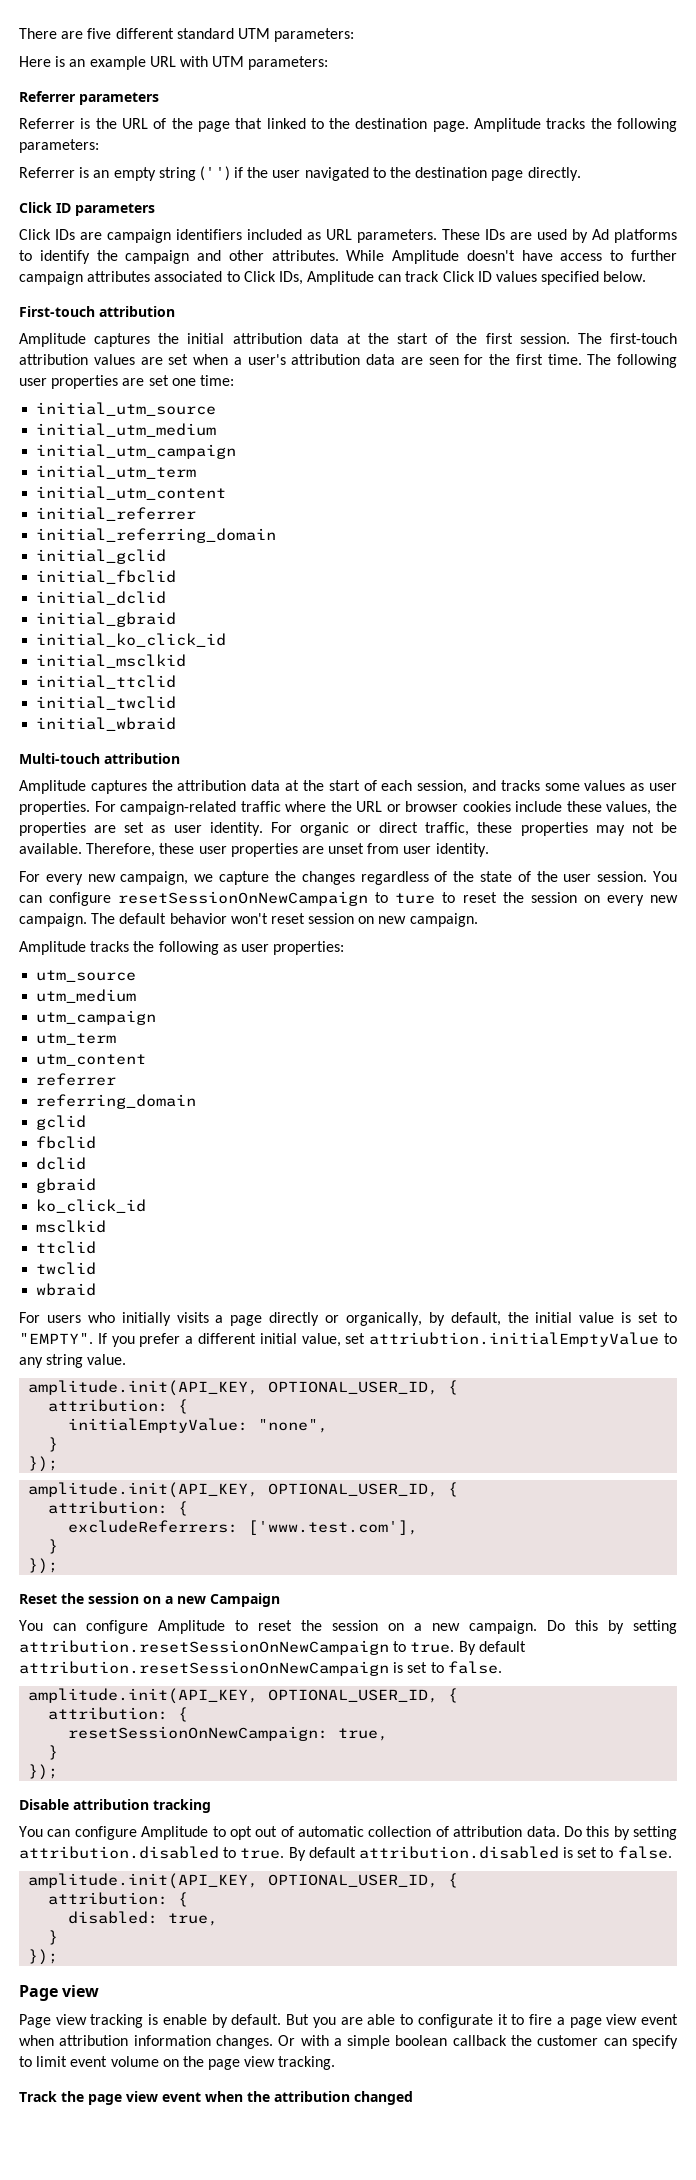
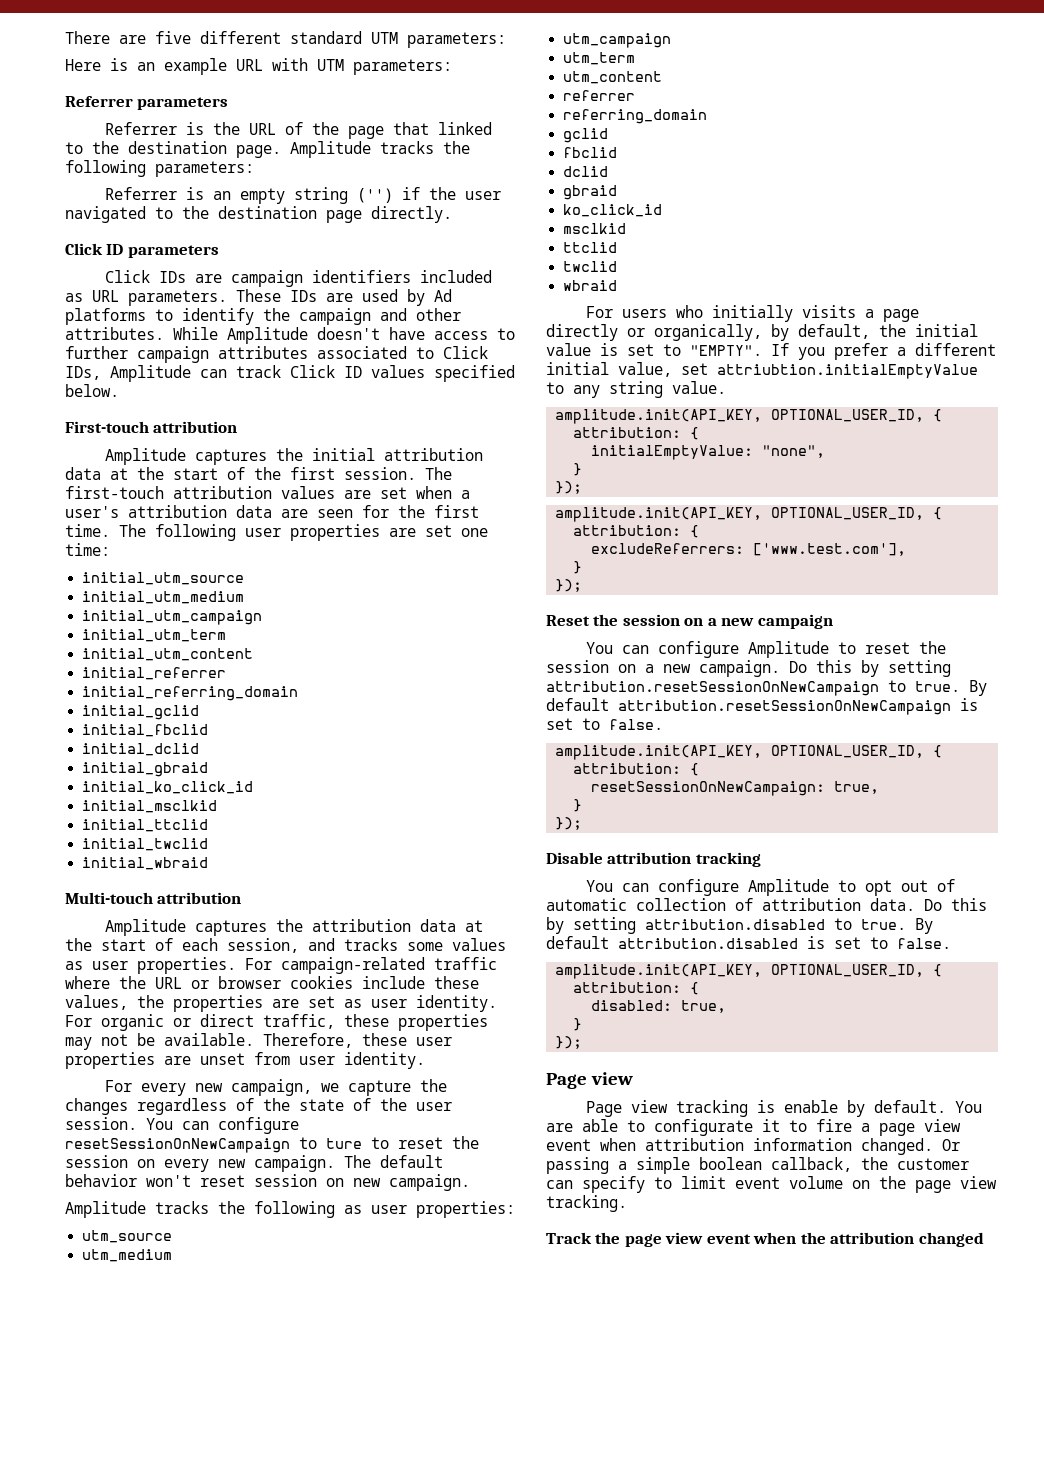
[210,1593,280,1607] Campaign -> [757,614,833,629] campaign
[286,2014,336,2028] But you -> [955,1101,983,1113] You
[215,2035,329,2049] changes. Or with -> [861,1138,960,1155] [546,1157,609,1174] changed. Or passing
[452,2035,507,2046] callback -> [771,1157,852,1172] callback,

